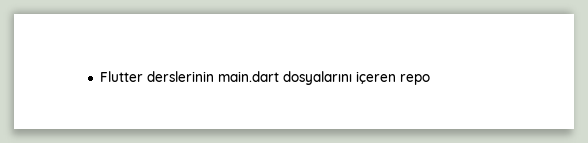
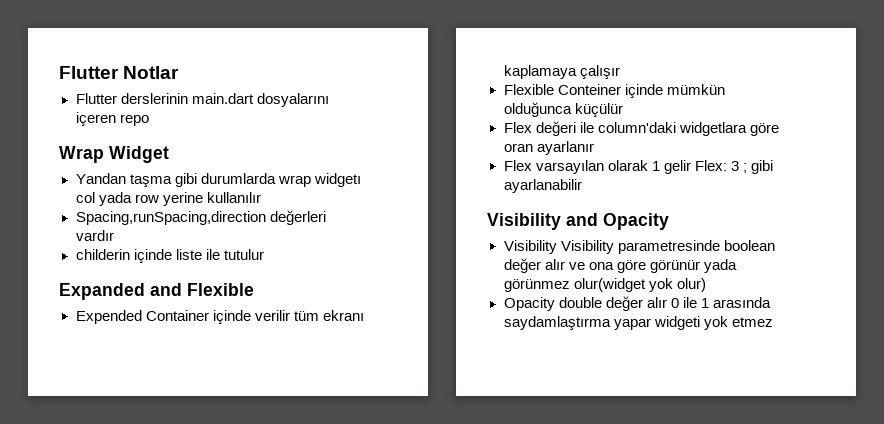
[99,71,143,82] Flutter -> [59,66,180,79] [75,93,117,104] Flutter Notlar // Flutter
(430, 79) none -> [59,146,169,163] [75,173,361,187] [75,192,261,206] [75,210,326,225] [75,230,114,241] [75,249,264,263] [59,283,254,300] [75,310,364,324] [503,65,620,79] [503,84,725,98] [503,102,623,117] [503,121,779,136] [503,141,594,155] [503,160,773,174] [503,179,582,193] [487,213,669,230] [503,240,775,254] [503,258,737,273] [503,278,706,292] [503,296,771,311] [503,316,773,330] // Wrap Widget // Yandan taşma gibi durumlarda wrap widgetı col yada row yerine kullanılır // Spacing,runSpacing,direction değerleri vardır // childerin içinde liste ile tutulur // Expanded and Flexible // Expended Container içinde verilir tüm ekranı kaplamaya çalışır // Flexible Conteiner içinde mümkün olduğunca küçülür // Flex değeri ile column'daki widgetlara göre oran ayarlanır // Flex varsayılan olarak 1 gelir Flex: 3 ; gibi ayarlanabilir // Visibility and Opacity // Visibility Visibility parametresinde boolean değer alır ve ona göre görünür yada görünmez olur(widget yok olur) // Opacity double değer alır 0 ile 1 arasında saydamlaştırma yapar widgeti yok etmez

